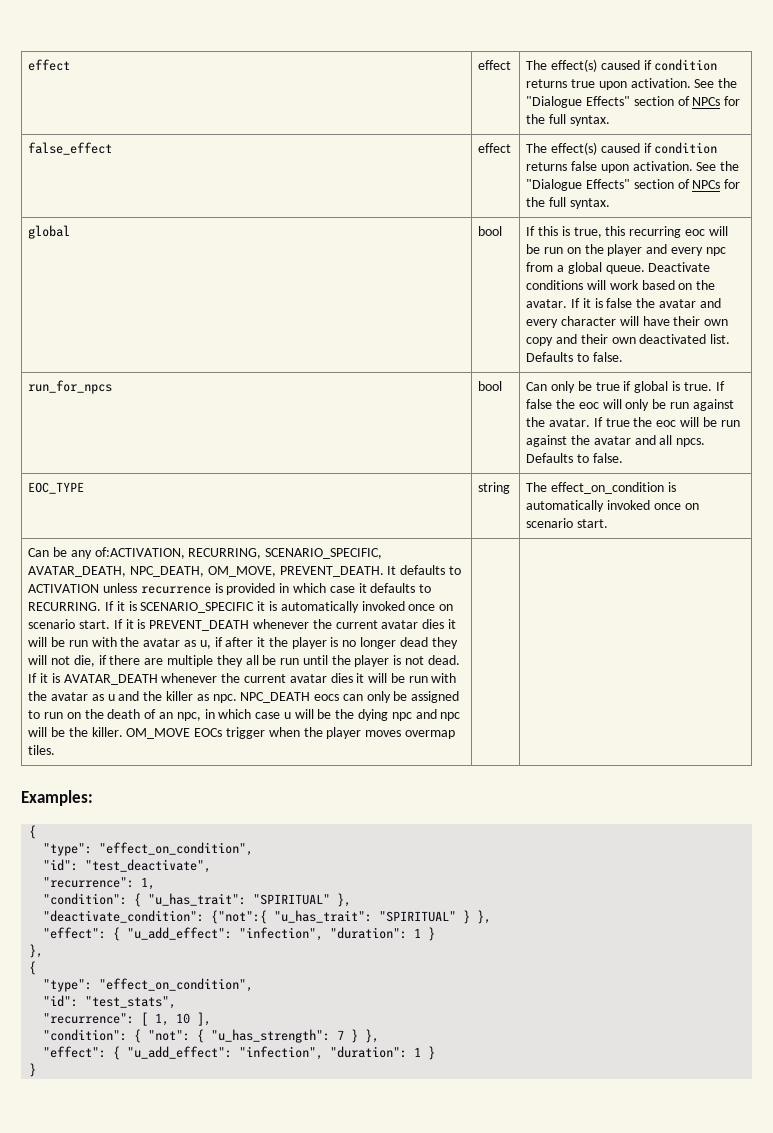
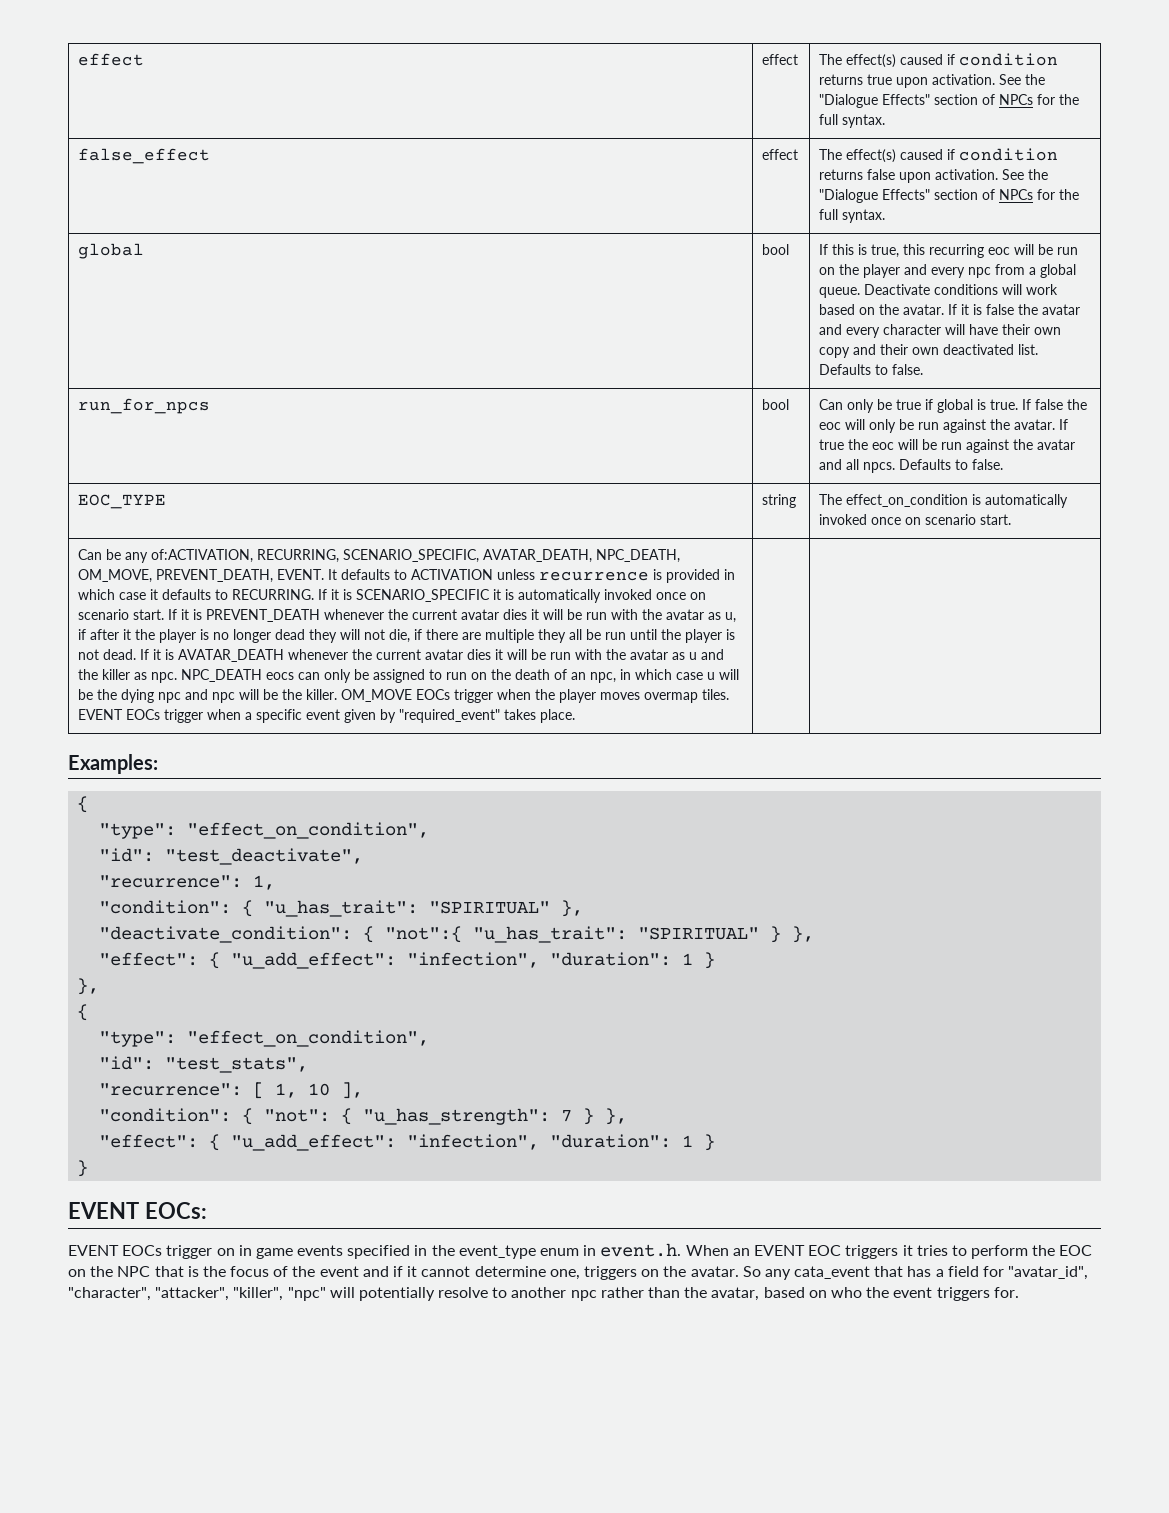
[279,566,384,577] PREVENT_DEATH. -> [155,569,324,583] PREVENT_DEATH, EVENT.
(56, 750) none -> [77,709,575,723] EVENT EOCs trigger when a specific event given by "required_event" takes place.
[211,910,268,924] {"not":{ -> [363,926,463,943] { "not":{
(37, 1070) none -> [68,1202,207,1219] [68,1243,1093,1259] [68,1266,1089,1280] [68,1287,1019,1301] // EVENT EOCs: // EVENT EOCs trigger on in game events specified in the event_type enum in event.h. When an EVENT EOC triggers it tries to perform the EOC on the NPC that is the focus of the event and if it cannot determine one, triggers on the avatar. So any cata_event that has a field for "avatar_id", "character", "attacker", "killer", "npc" will potentially resolve to another npc rather than the avatar, based on who the event triggers for.

